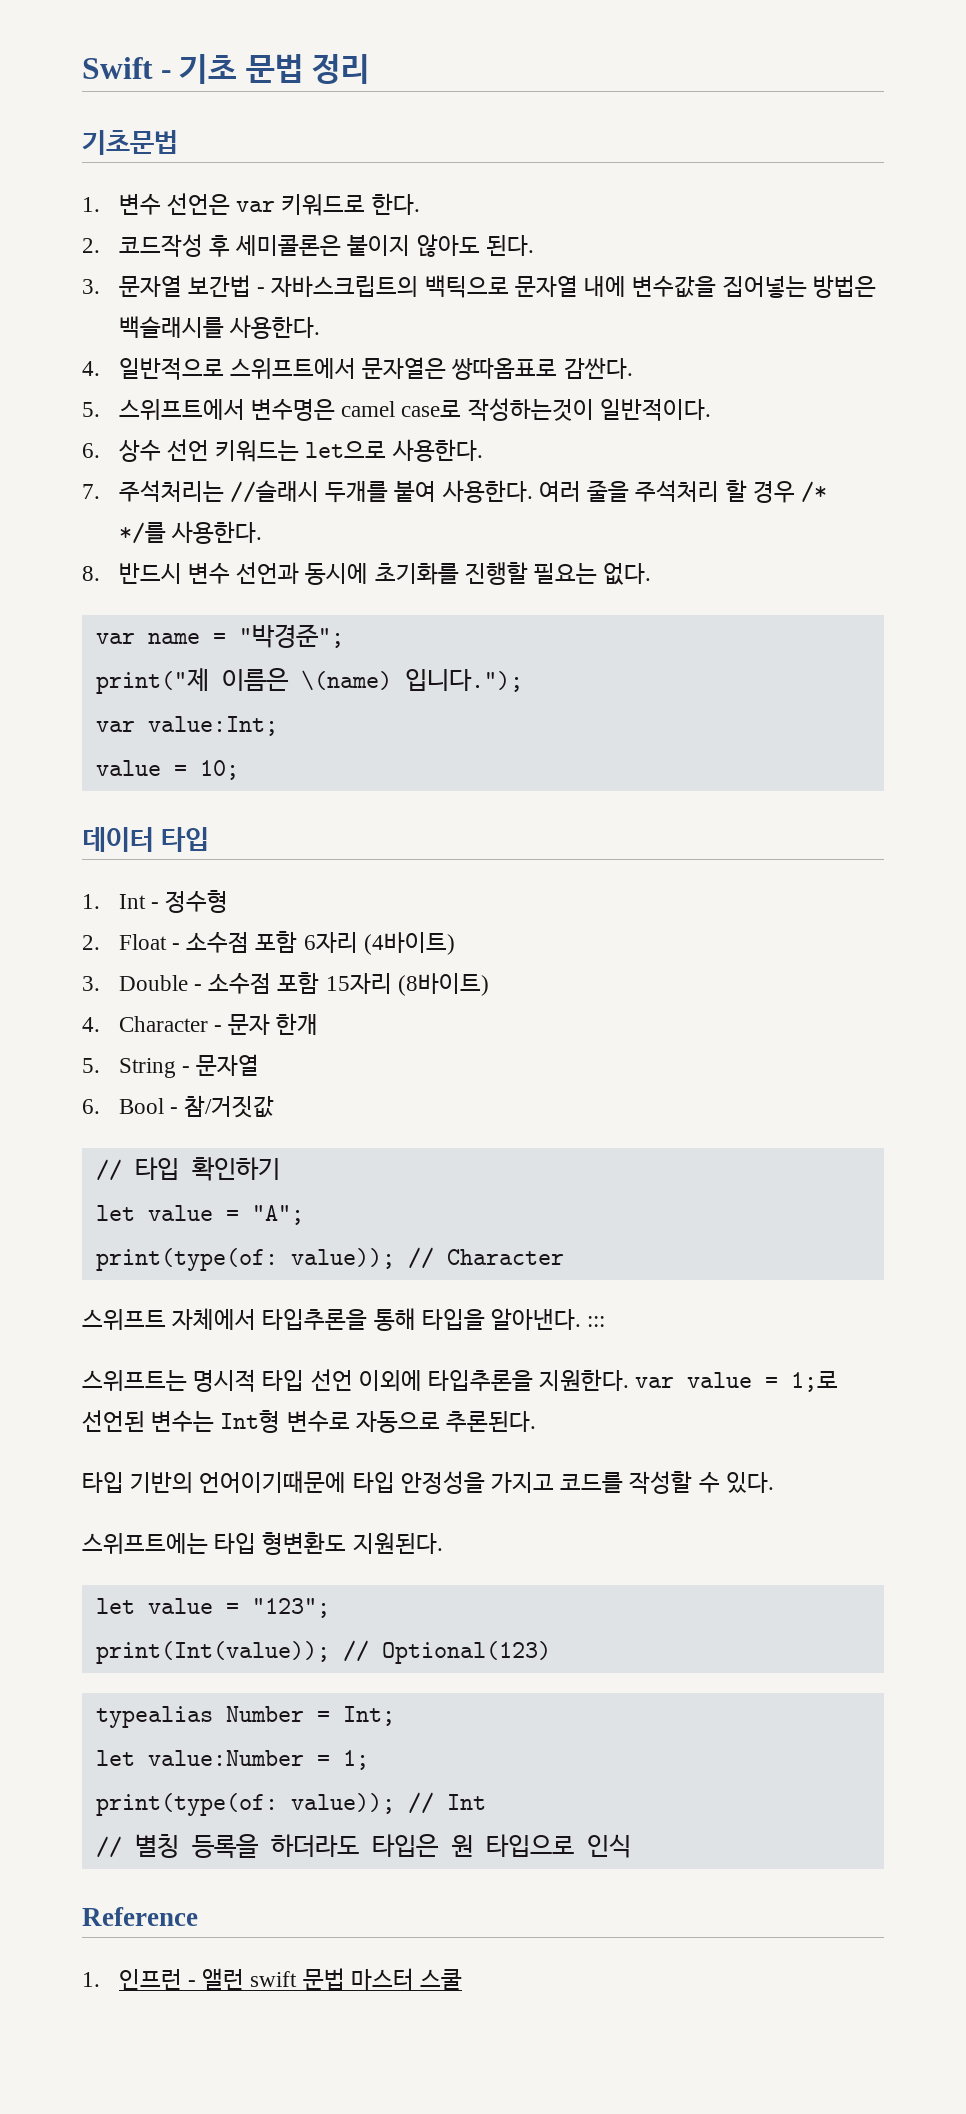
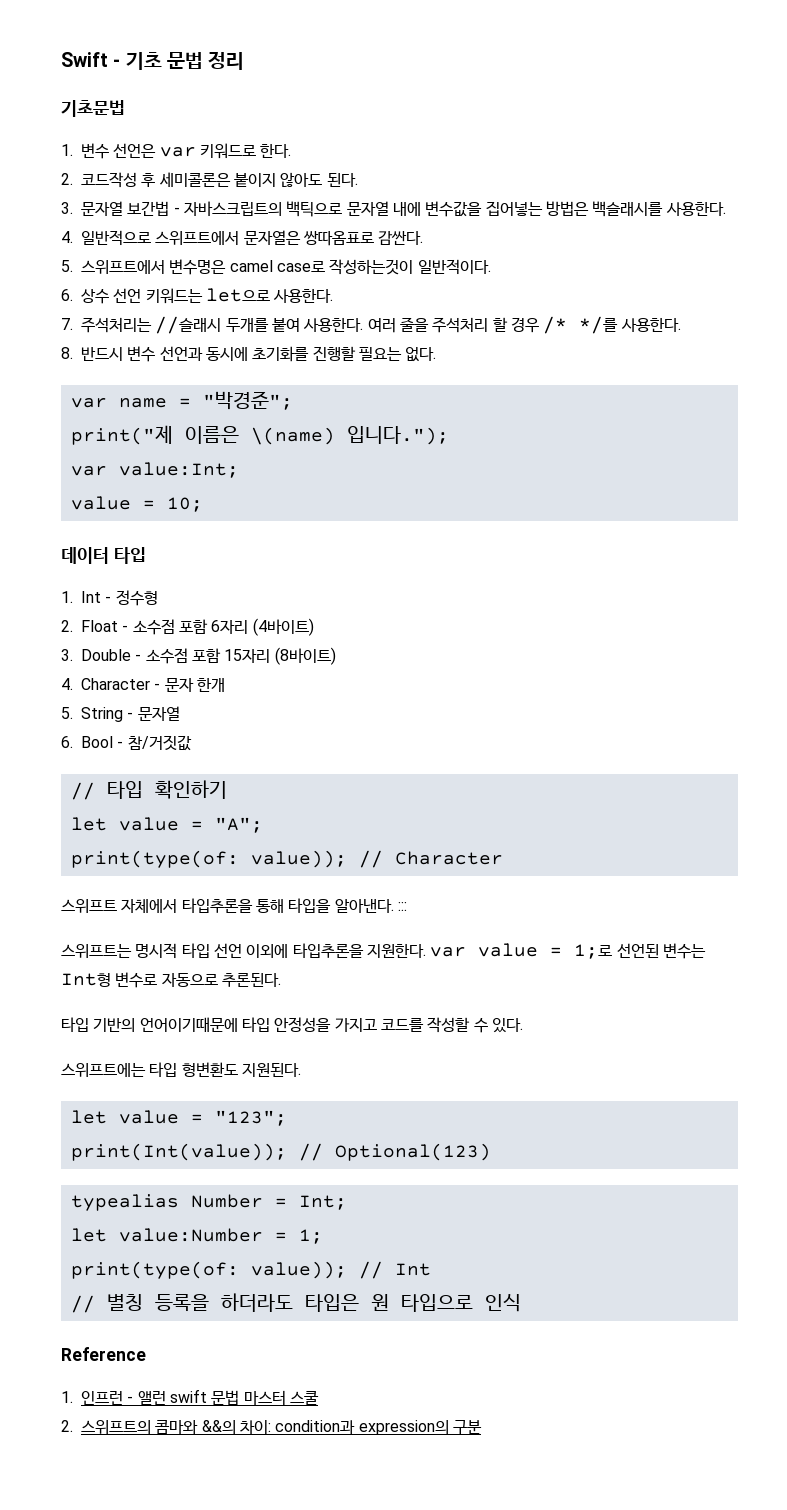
(463, 1979) none -> [61,1420,482,1435] // 2. 스위프트의 콤마와 &&의 차이: condition과 expression의 구분

